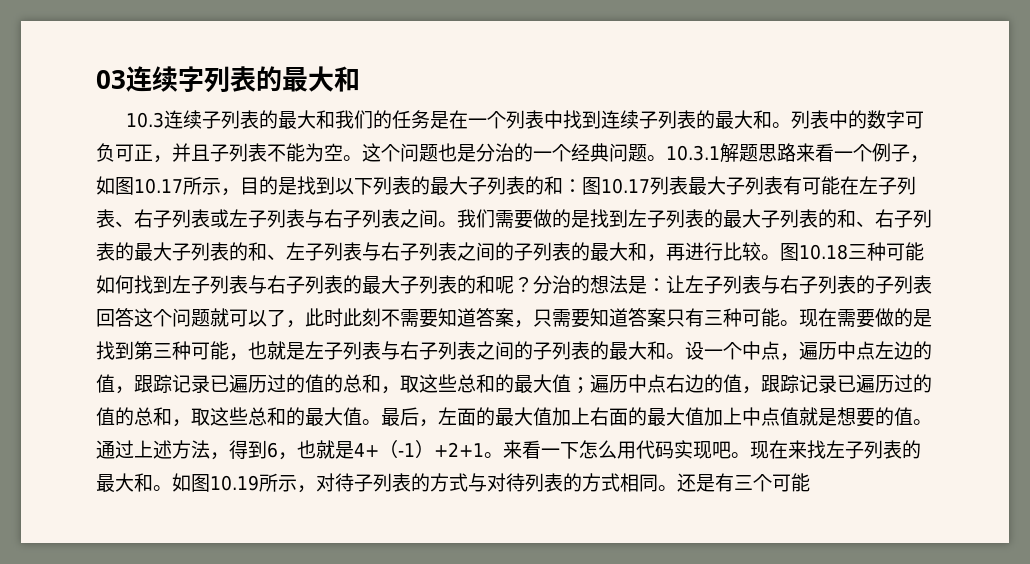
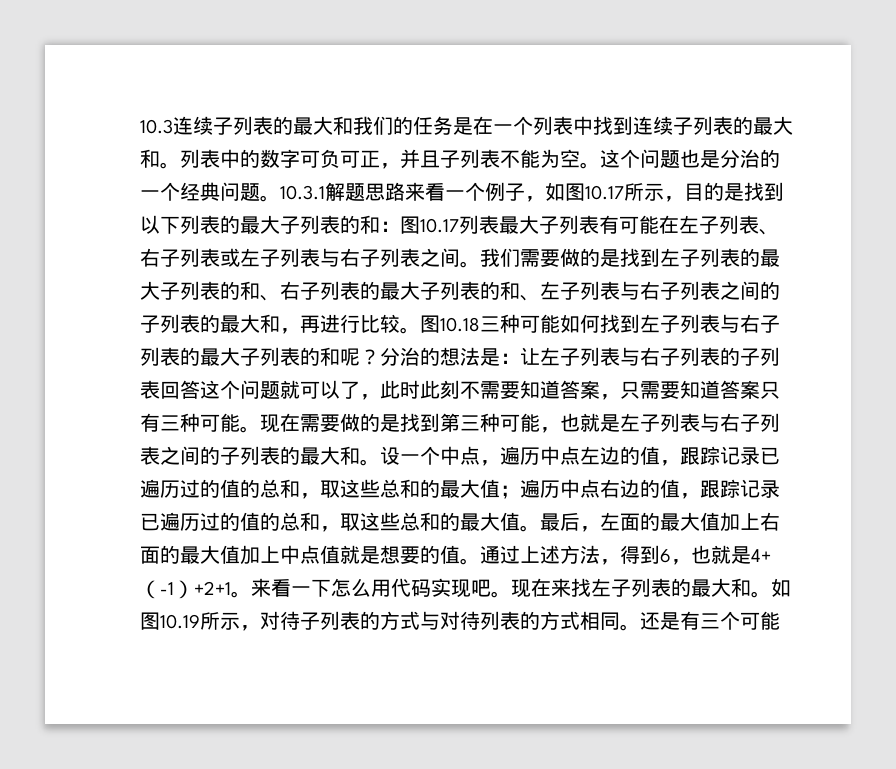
[96,66,360,93] 03连续字列表的最大和 // -> (140, 126) none

